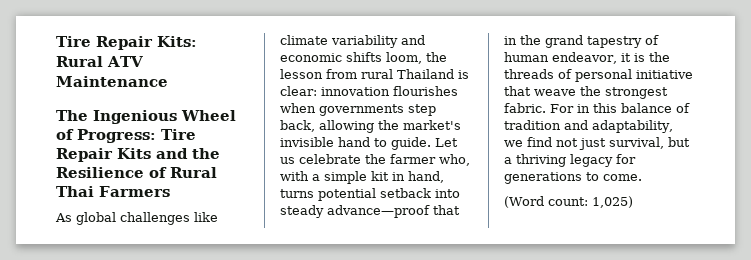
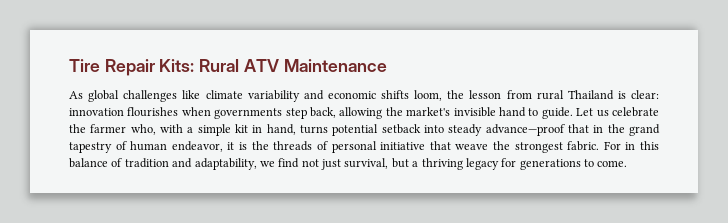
[56,110,236,124] [56,129,196,143] [56,148,220,162] [56,167,217,178] [56,186,170,197] // The Ingenious Wheel of Progress: Tire Repair Kits and the Resilience of Rural Thai Farmers -> (387, 65) none
[504,196,633,208] // (Word count: 1,025) -> (628, 163) none

